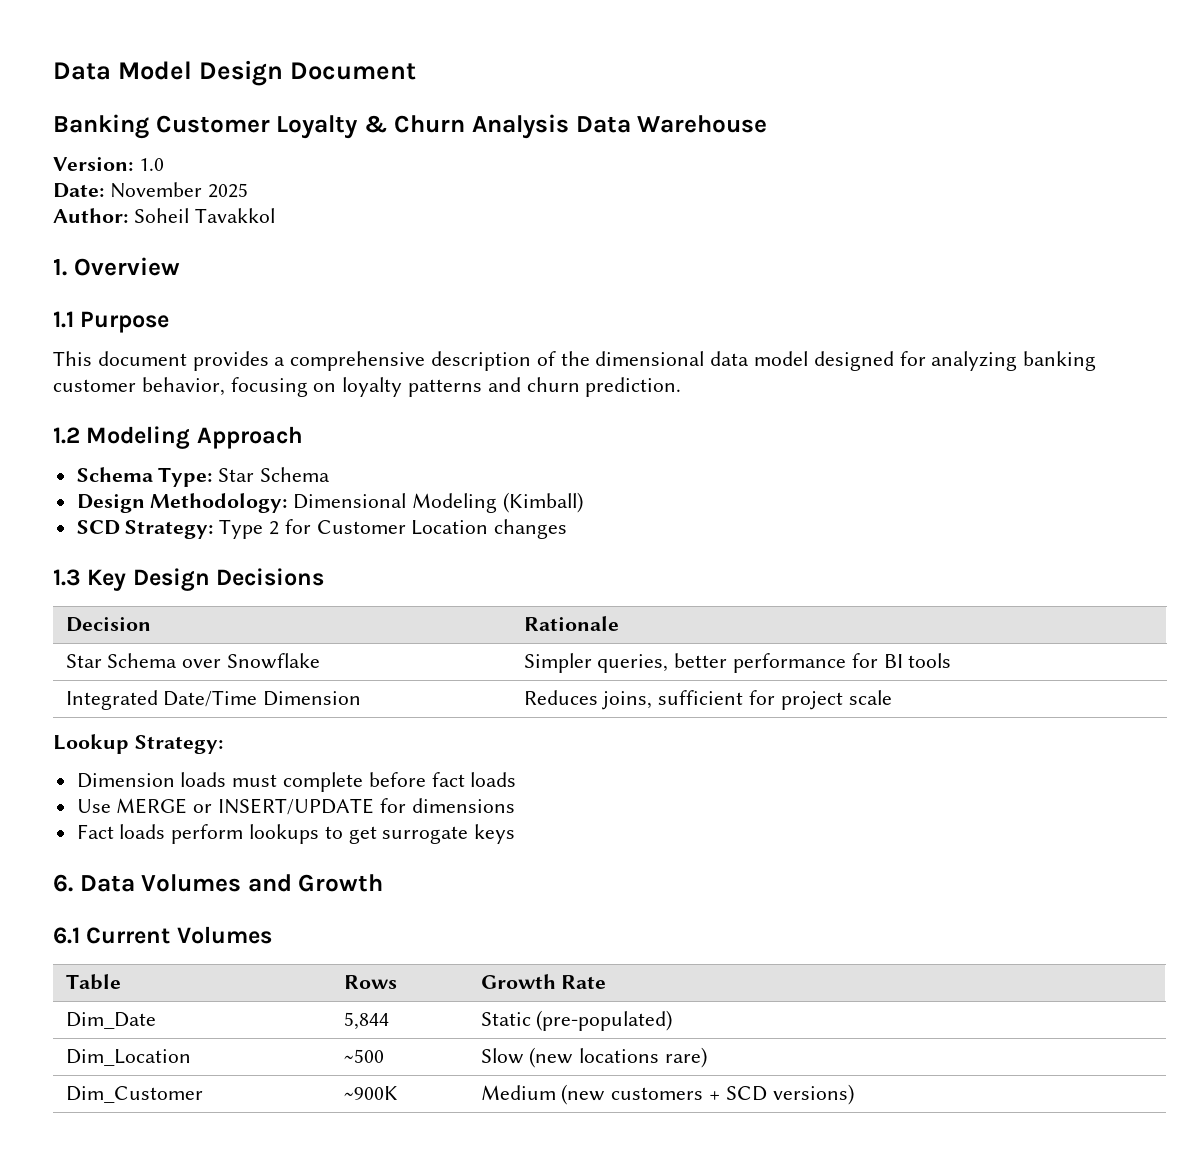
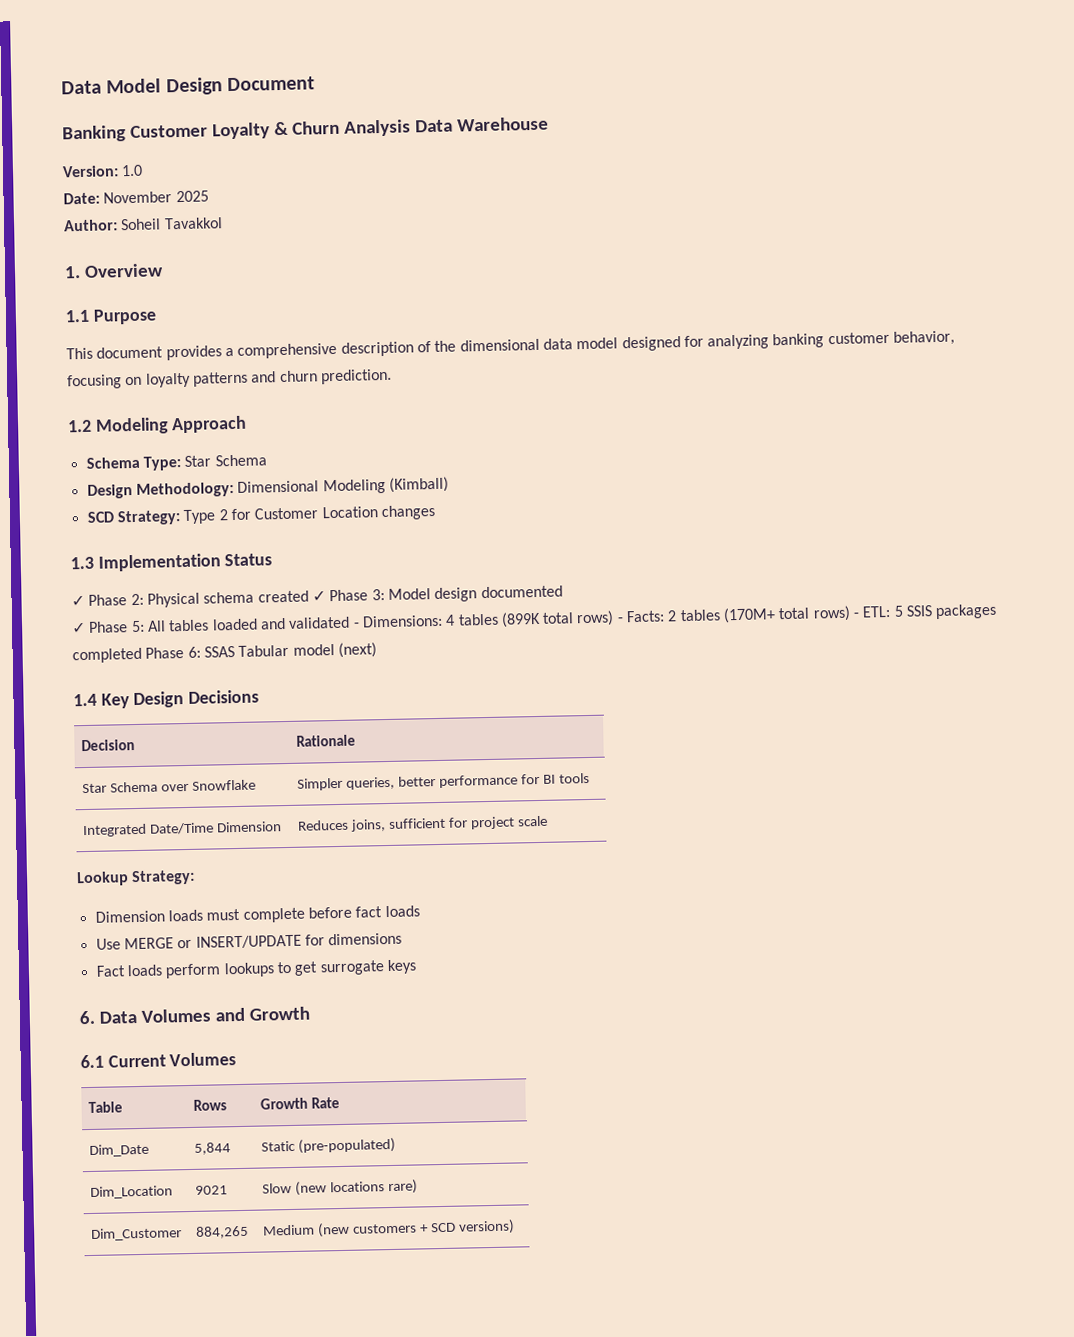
(81, 577) none -> [97,553,273,572] [71,585,563,608] [71,603,998,634] [72,642,377,664] [73,693,97,707] Implementation Status // ✓ Phase 2: Physical schema created ✓ Phase 3: Model design documented // ✓ Phase 5: All tables loaded and validated - Dimensions: 4 tables (899K total rows) - Facts: 2 tables (170M+ total rows) - ETL: 5 SSIS packages completed Phase 6: SSAS Tabular model (next) // 1.4
[343,1049,384,1063] ~500 -> [195,1185,229,1195] 9021
[343,1086,398,1100] ~900K -> [196,1225,250,1239] 884,265

